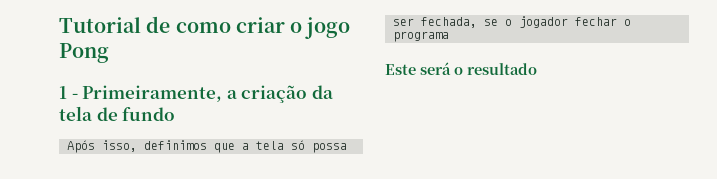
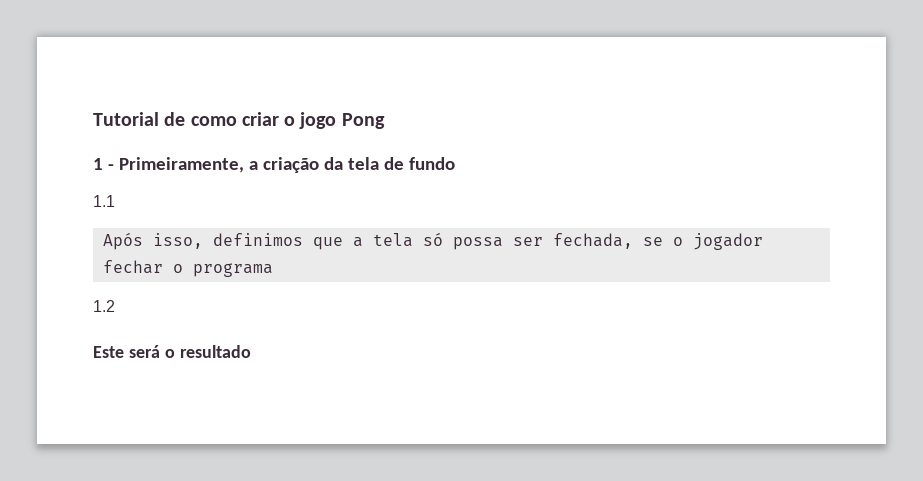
(176, 114) none -> [93,195,115,207] // 1.1
(449, 36) none -> [93,300,115,312] // 1.2

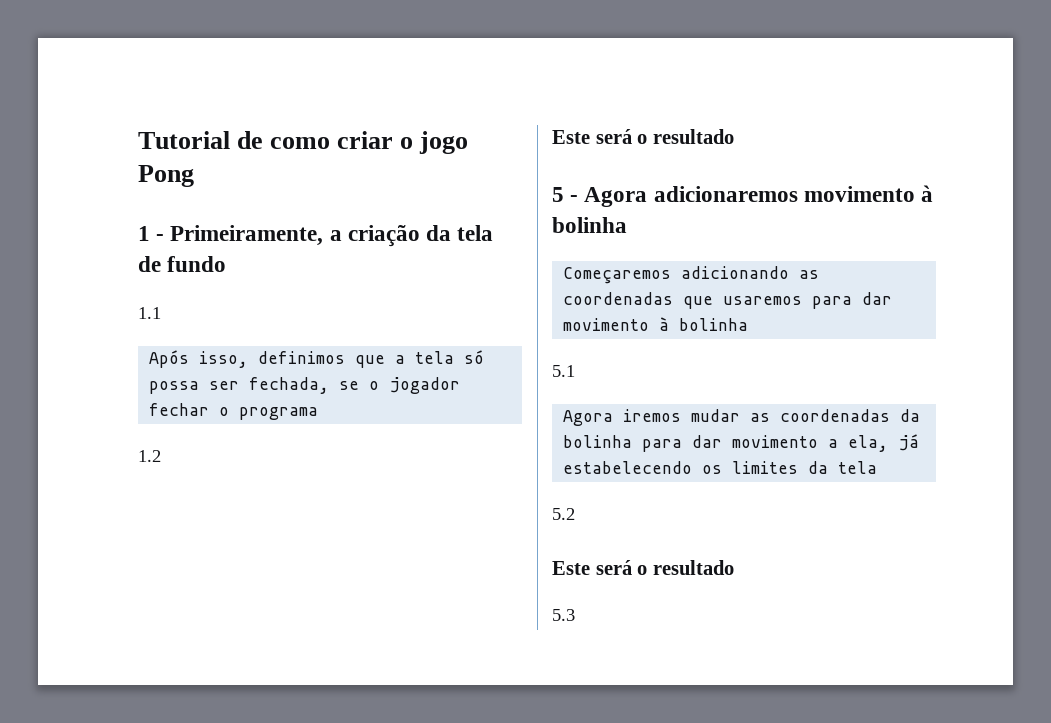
(251, 351) none -> [552,185,934,207] [552,217,627,233] [563,266,820,284] [563,292,893,309] [563,317,749,331] [552,365,575,377] [563,409,921,426] [563,434,920,452] [563,461,878,474] [552,508,575,520] [552,560,734,575] [552,609,575,621] // 5 - Agora adicionaremos movimento à bolinha // Começaremos adicionando as coordenadas que usaremos para dar movimento à bolinha // 5.1 // Agora iremos mudar as coordenadas da bolinha para dar movimento a ela, já estabelecendo os limites da tela // 5.2 // Este será o resultado // 5.3

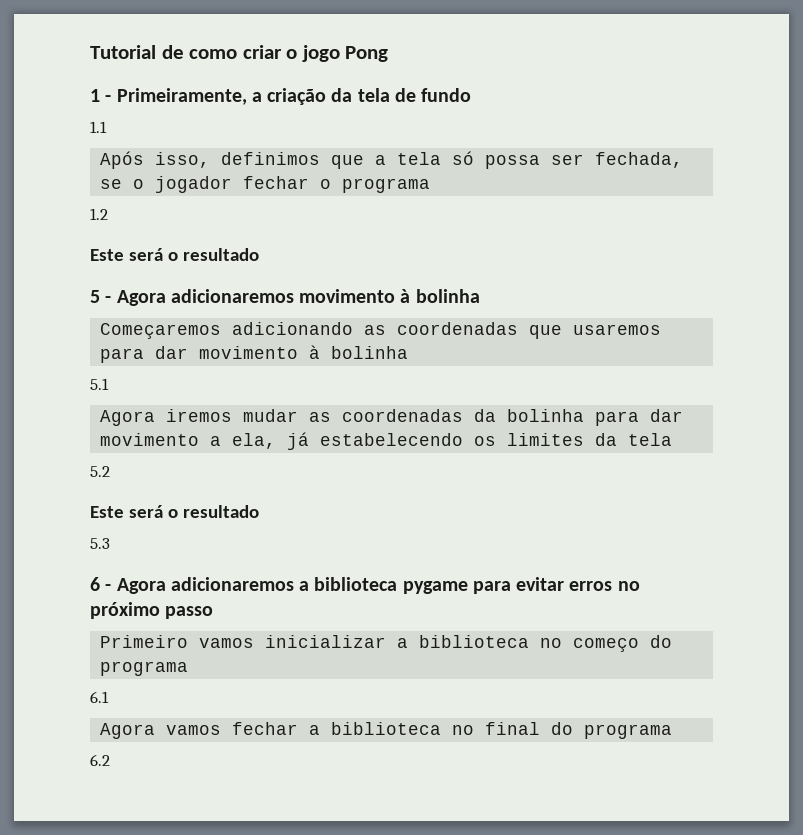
(575, 615) none -> [90,577,640,594] [90,602,214,619] [100,635,673,652] [100,661,189,676] [90,691,109,703] [100,722,673,739] [90,754,110,766] // 6 - Agora adicionaremos a biblioteca pygame para evitar erros no próximo passo // Primeiro vamos inicializar a biblioteca no começo do programa // 6.1 // Agora vamos fechar a biblioteca no final do programa // 6.2

